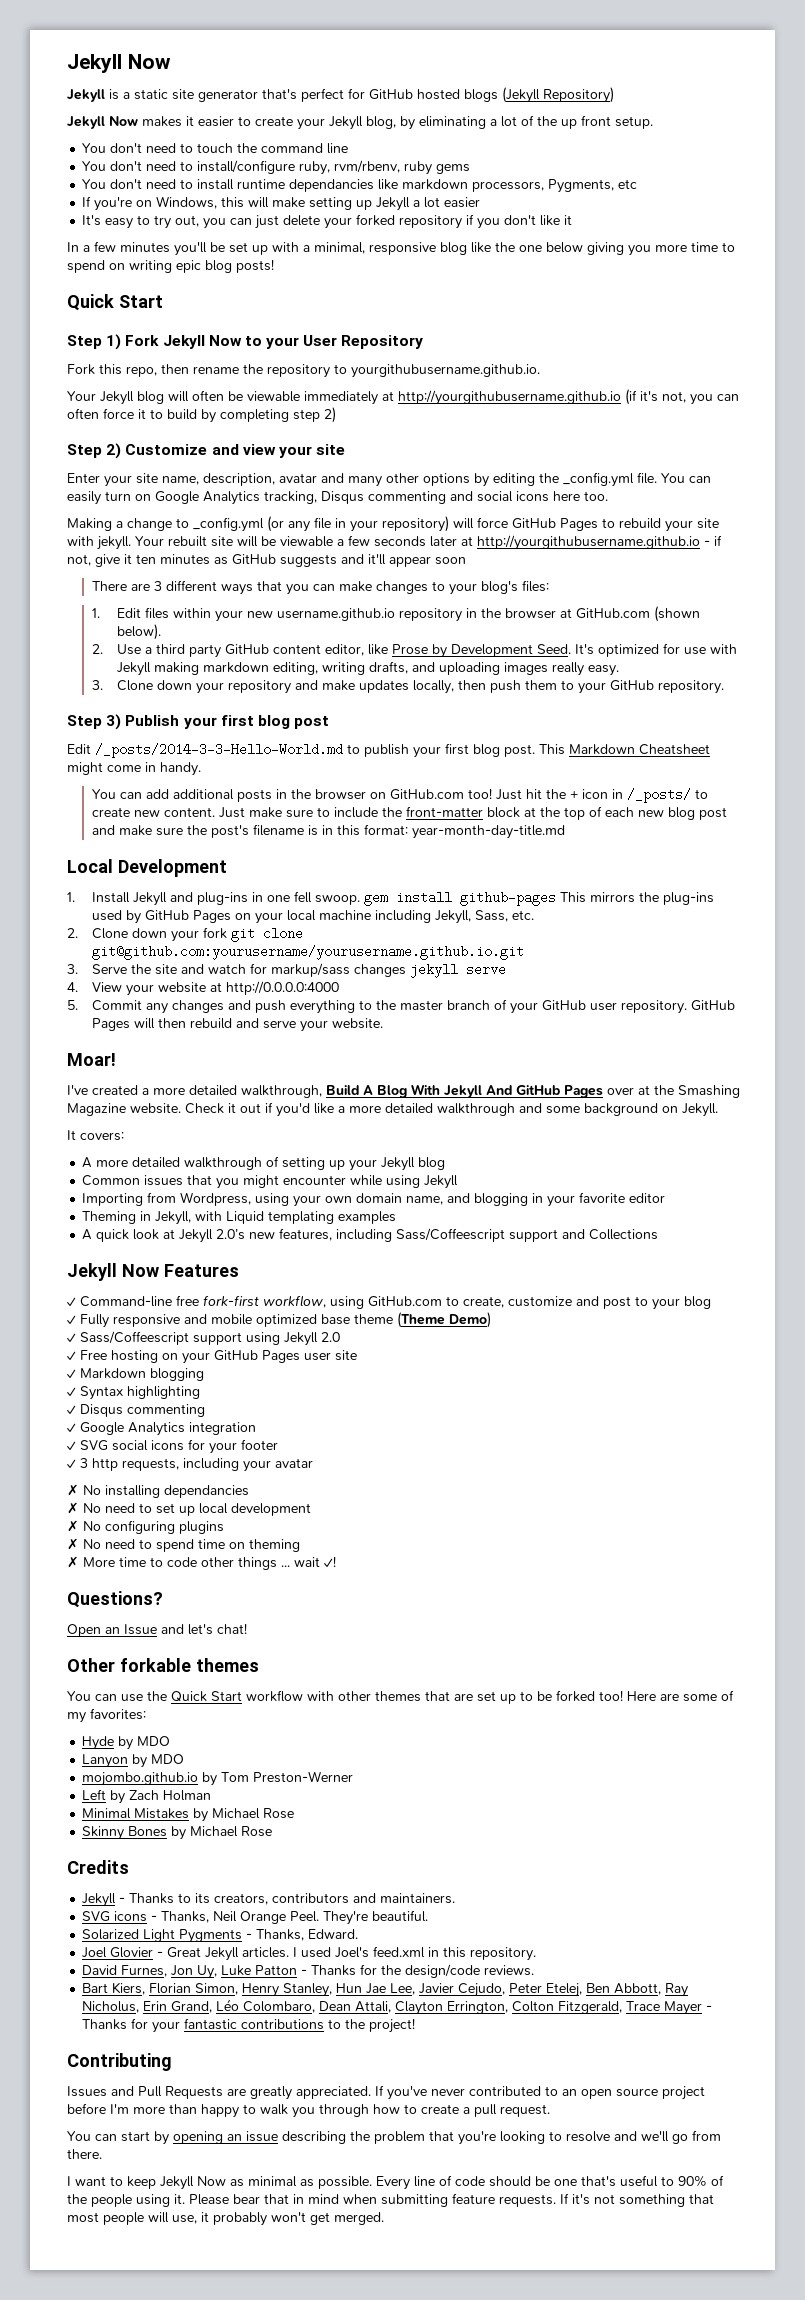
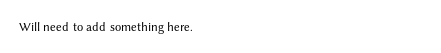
[67,54,171,73] [67,87,614,103] [67,115,653,130] [82,143,349,154] [82,160,471,175] [82,179,638,193] [82,196,481,211] [82,214,573,229] [67,241,735,256] [67,259,274,273] [67,294,163,311] [67,334,424,350] [67,364,540,378] [67,389,739,405] [67,407,336,423] [67,443,346,459] [67,472,711,487] [67,491,608,505] [67,516,719,532] [67,535,722,550] [67,554,466,567] [91,580,549,595] [91,606,700,622] [116,624,161,640] [91,643,737,658] [116,661,619,676] [91,680,724,694] [67,714,330,730] [67,743,710,758] [67,762,201,776] [91,788,708,803] [91,806,727,820] [91,824,565,839] [67,859,227,877] [67,891,714,906] [91,910,534,924] [67,927,303,942] [91,945,524,960] [67,963,506,978] [67,981,339,996] [67,999,735,1014] [91,1018,383,1032] [67,1053,116,1066] [67,1084,740,1098] [67,1102,718,1117] [67,1130,124,1141] [82,1156,446,1171] [82,1175,459,1189] [82,1192,666,1207] [82,1211,397,1225] [82,1228,659,1243] [67,1263,239,1281] [67,1295,711,1310] [67,1312,491,1328] [67,1331,340,1346] [67,1350,357,1364] [67,1368,204,1381] [67,1386,200,1400] [67,1404,205,1417] [67,1422,256,1436] [67,1439,278,1454] [67,1458,313,1472] [67,1484,249,1498] [67,1502,311,1516] [67,1520,224,1534] [67,1538,300,1552] [67,1556,336,1570] [67,1591,163,1608] [67,1623,247,1637] [67,1658,259,1672] [67,1690,734,1704] [67,1708,146,1723] [82,1736,171,1750] [82,1754,185,1768] [82,1771,354,1786] [82,1789,212,1804] [82,1808,295,1822] [82,1826,273,1840] [67,1860,129,1874] [82,1893,456,1907] [82,1910,429,1925] [82,1929,359,1943] [82,1946,537,1961] [82,1964,535,1979] [82,1982,689,1997] [82,1999,713,2015] [82,2018,416,2033] [67,2053,172,2071] [67,2085,705,2100] [67,2103,550,2118] [67,2130,721,2145] [67,2149,102,2159] [67,2175,724,2190] [67,2193,714,2207] [67,2212,384,2226] Jekyll Now // Jekyll is a static site generator that's perfect for GitHub hosted blogs (Jekyll Repository) // Jekyll Now makes it easier to create your Jekyll blog, by eliminating a lot of the up front setup. // You don't need to touch the command line // You don't need to install/configure ruby, rvm/rbenv, ruby gems // You don't need to install runtime dependancies like markdown processors, Pygments, etc // If you're on Windows, this will make setting up Jekyll a lot easier // It's easy to try out, you can just delete your forked repository if you don't like it // In a few minutes you'll be set up with a minimal, responsive blog like the one below giving you more time to spend on writing epic blog posts! // Quick Start // Step 1) Fork Jekyll Now to your User Repository // Fork this repo, then rename the repository to yourgithubusername.github.io. // Your Jekyll blog will often be viewable immediately at http://yourgithubusername.github.io (if it's not, you can often force it to build by completing step 2) // Step 2) Customize and view your site // Enter your site name, description, avatar and many other options by editing the _config.yml file. You can easily turn on Google Analytics tracking, Disqus commenting and social icons here too. // Making a change to _config.yml (or any file in your repository) will force GitHub Pages to rebuild your site with jekyll. Your rebuilt site will be viewable a few seconds later at http://yourgithubusername.github.io - if not, give it ten minutes as GitHub suggests and it'll appear soon // There are 3 different ways that you can make changes to your blog's files: // 1. Edit files within your new username.github.io repository in the browser at GitHub.com (shown below). // 2. Use a third party GitHub content editor, like Prose by Development Seed. It's optimized for use with Jekyll making markdown editing, writing drafts, and uploading images really easy. // 3. Clone down your repository and make updates locally, then push them to your GitHub repository. // Step 3) Publish your first blog post // Edit /_posts/2014-3-3-Hello-World.md to publish your first blog post. This Markdown Cheatsheet might come in handy. // You can add additional posts in the browser on GitHub.com too! Just hit the + icon in /_posts/ to create new content. Just make sure to include the front-matter block at the top of each new blog post and make sure the post's filename is in this format: year-month-day-title.md // Local Development // 1. Install Jekyll and plug-ins in one fell swoop. gem install github-pages This mirrors the plug-ins used by GitHub Pages on your local machine including Jekyll, Sass, etc. // 2. Clone down your fork git clone git@github.com:yourusername/yourusername.github.io.git // 3. Serve the site and watch for markup/sass changes jekyll serve // 4. View your website at http://0.0.0.0:4000 // 5. Commit any changes and push everything to the master branch of your GitHub user repository. GitHub Pages will then rebuild and serve your website. // Moar! // I've created a more detailed walkthrough, Build A Blog With Jekyll And GitHub Pages over at the Smashing Magazine website. Check it out if you'd like a more detailed walkthrough and some background on Jekyll. // It covers: // A more detailed walkthrough of setting up your Jekyll blog // Common issues that you might encounter while using Jekyll // Importing from Wordpress, using your own domain name, and blogging in your favorite editor // Theming in Jekyll, with Liquid templating examples // A quick look at Jekyll 2.0’s new features, including Sass/Coffeescript support and Collections // Jekyll Now Features // ✓ Command-line free fork-first workflow, using GitHub.com to create, customize and post to your blog // ✓ Fully responsive and mobile optimized base theme (Theme Demo) // ✓ Sass/Coffeescript support using Jekyll 2.0 // ✓ Free hosting on your GitHub Pages user site // ✓ Markdown blogging // ✓ Syntax highlighting // ✓ Disqus commenting // ✓ Google Analytics integration // ✓ SVG social icons for your footer // ✓ 3 http requests, including your avatar // ✗ No installing dependancies // ✗ No need to set up local development // ✗ No configuring plugins // ✗ No need to spend time on theming // ✗ More time to code other things ... wait ✓! // Questions? // Open an Issue and let's chat! // Other forkable themes // You can use the Quick Start workflow with other themes that are set up to be forked too! Here are some of my favorites: // Hyde by MDO // Lanyon by MDO // mojombo.github.io by Tom Preston-Werner // Left by Zach Holman // Minimal Mistakes by Michael Rose // Skinny Bones by Michael Rose // Credits // Jekyll - Thanks to its creators, contributors and maintainers. // SVG icons - Thanks, Neil Orange Peel. They're beautiful. // Solarized Light Pygments - Thanks, Edward. // Joel Glovier - Great Jekyll articles. I used Joel's feed.xml in this repository. // David Furnes, Jon Uy, Luke Patton - Thanks for the design/code reviews. // Bart Kiers, Florian Simon, Henry Stanley, Hun Jae Lee, Javier Cejudo, Peter Etelej, Ben Abbott, Ray Nicholus, Erin Grand, Léo Colombaro, Dean Attali, Clayton Errington, Colton Fitzgerald, Trace Mayer - Thanks for your fantastic contributions to the project! // Contributing // Issues and Pull Requests are greatly appreciated. If you've never contributed to an open source project before I'm more than happy to walk you through how to create a pull request. // You can start by opening an issue describing the problem that you're looking to resolve and we'll go from there. // I want to keep Jekyll Now as minimal as possible. Every line of code should be one that's useful to 90% of the people using it. Please bear that in mind when submitting feature requests. If it's not something that most people will use, it probably won't get merged. -> [19,22,193,34] Will need to add something here.

